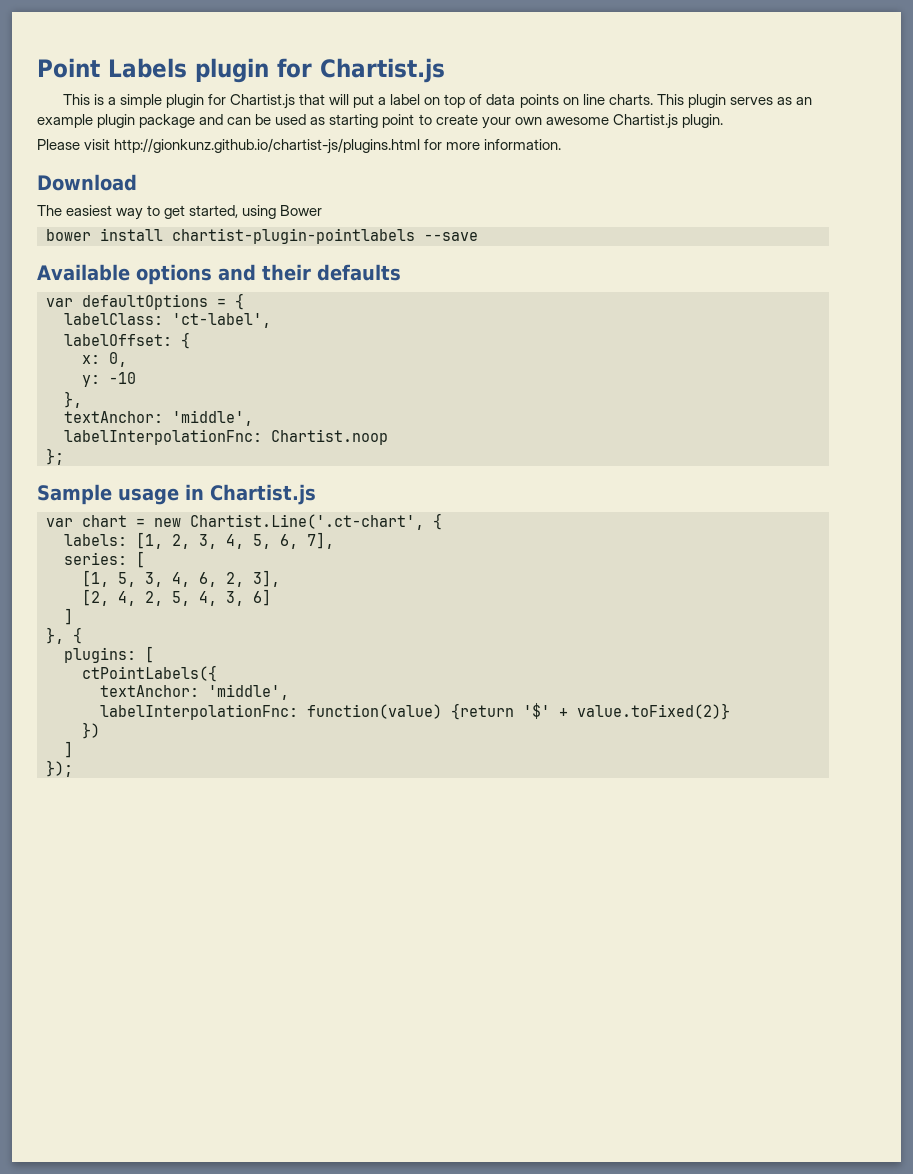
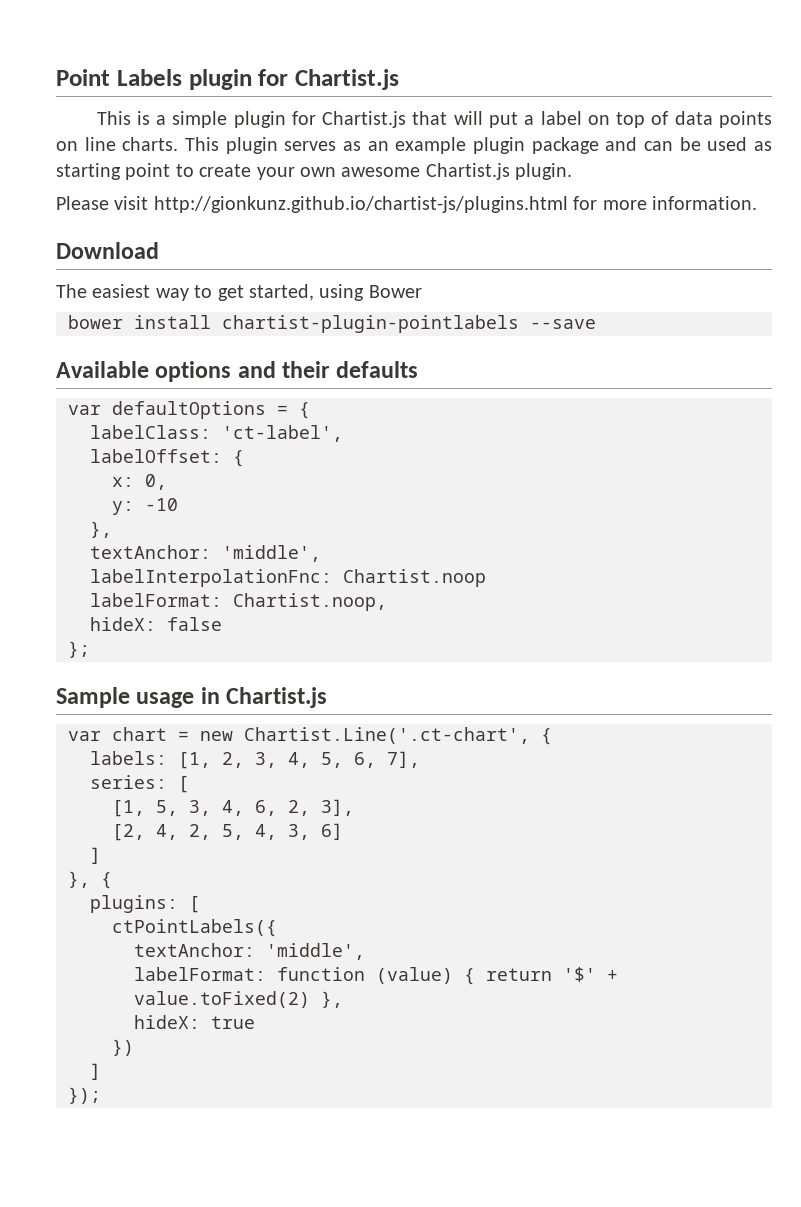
(388, 437) none -> [90,593,387,611] [90,617,222,631] // labelFormat: Chartist.noop, // hideX: false
[100,703,730,720] labelInterpolationFnc: function(value) {return '$' + value.toFixed(2)} -> [134,967,618,985] [134,991,343,1008] [134,1015,255,1029] labelFormat: function (value) { return '$' + value.toFixed(2) }, // hideX: true

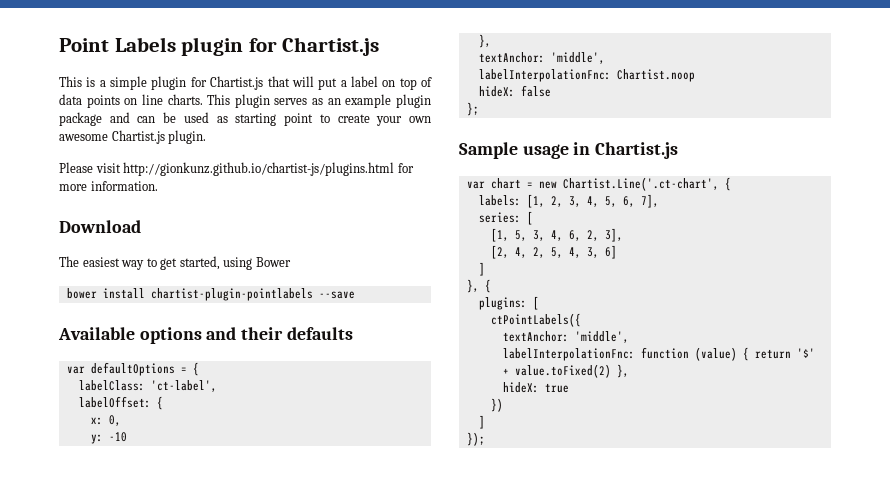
[90,593,387,611] // labelFormat: Chartist.noop, -> (695, 75) none
[134,967,266,981] labelFormat: -> [502,348,635,361] labelInterpolationFnc:

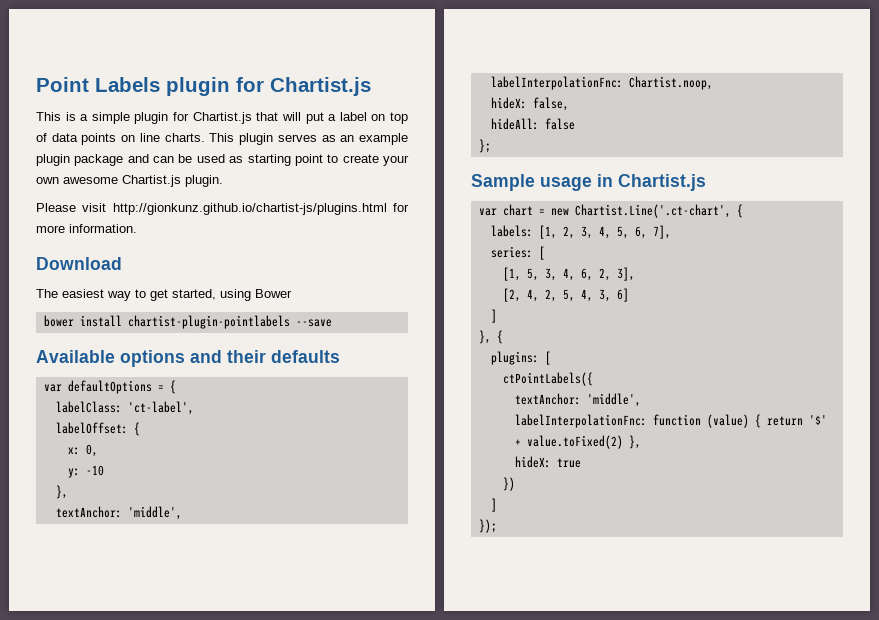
[616,69,695,82] [478,86,515,97] Chartist.noop // hideX: -> [628,76,713,90] [490,97,569,111] [490,118,539,130] Chartist.noop, // hideX: false, // hideAll:

